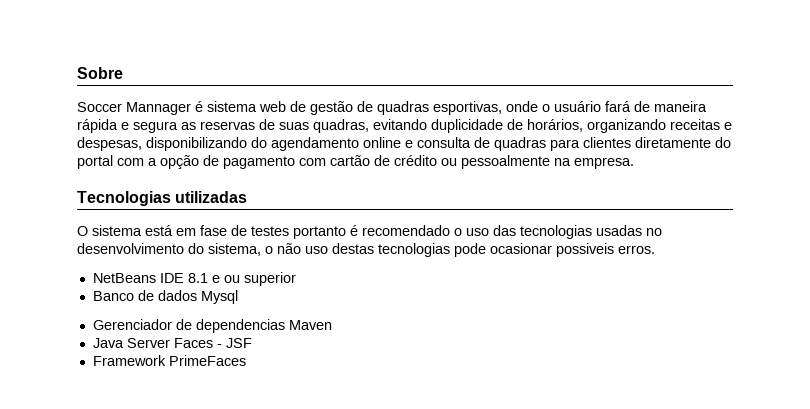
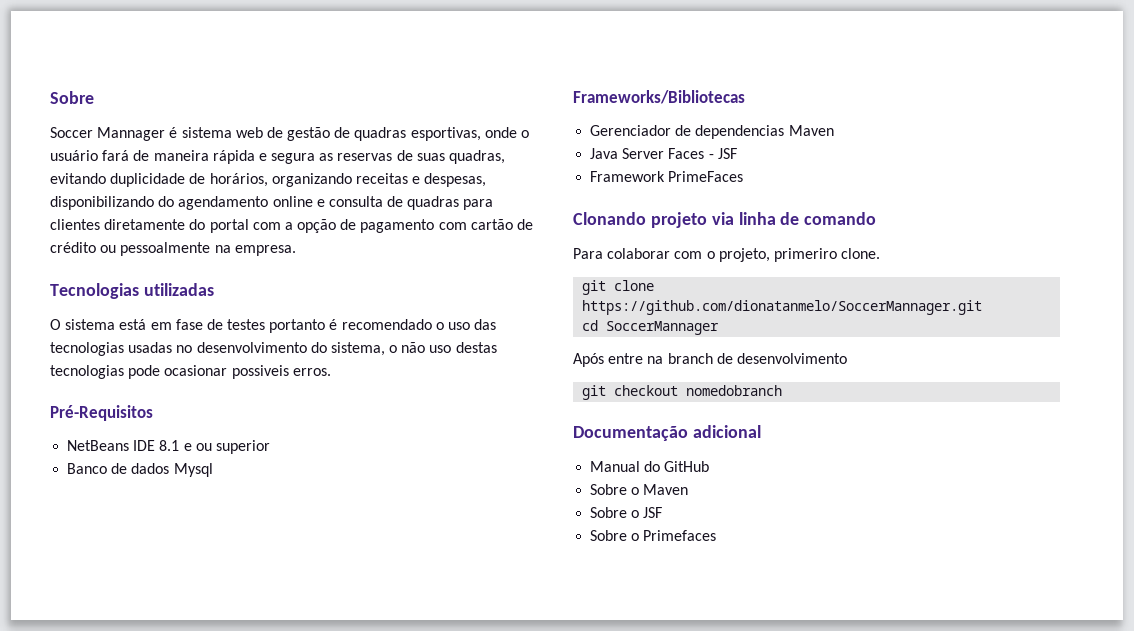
(655, 249) none -> [50,405,153,421] // Pré-Requisitos
(238, 297) none -> [573,90,745,104] // Frameworks/Bibliotecas
(246, 360) none -> [573,212,877,228] [573,248,881,262] [582,280,655,295] [582,300,983,315] [582,320,720,335] [573,353,847,367] [582,385,783,400] [573,425,761,441] [590,461,710,472] [590,484,689,495] [590,507,663,518] [590,530,717,541] // Clonando projeto via linha de comando // Para colaborar com o projeto, primeriro clone. // git clone https://github.com/dionatanmelo/SoccerMannager.git // cd SoccerMannager // Após entre na branch de desenvolvimento // git checkout nomedobranch // Documentação adicional // Manual do GitHub // Sobre o Maven // Sobre o JSF // Sobre o Primefaces

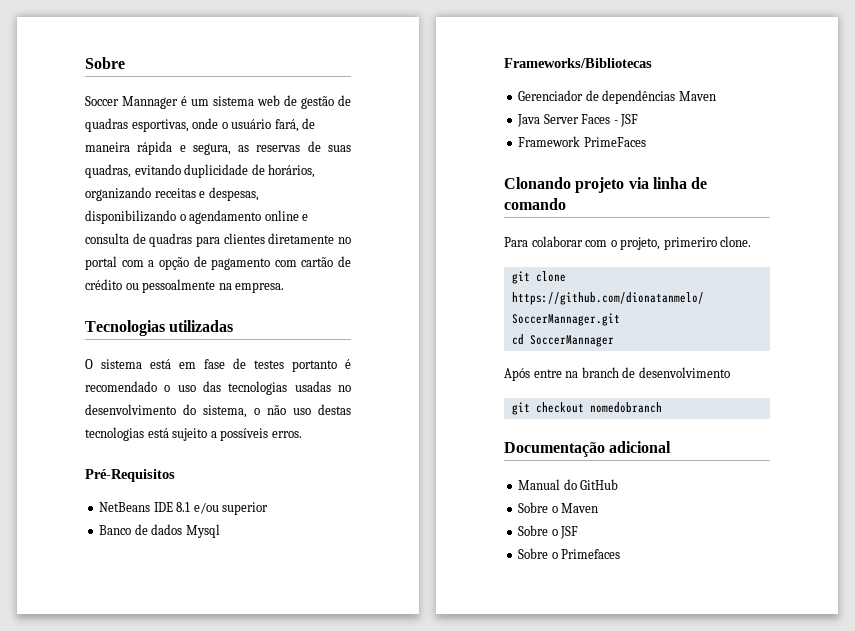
(178, 132) none -> [191,99,209,106] um
[102,150,130,161] fará -> [274,119,299,132] fará,
[271,153,316,164] segura -> [192,143,231,155] segura,
[158,196,175,207] do -> [179,214,186,221] o
[189,219,206,230] do -> [338,237,351,244] no
[128,365,289,379] pode ocasionar possiveis -> [147,428,269,441] está sujeito a possíveis
[183,443,212,451] e ou -> [193,502,219,514] e/ou
[695,125,785,139] dependencias -> [602,90,676,104] dependências

